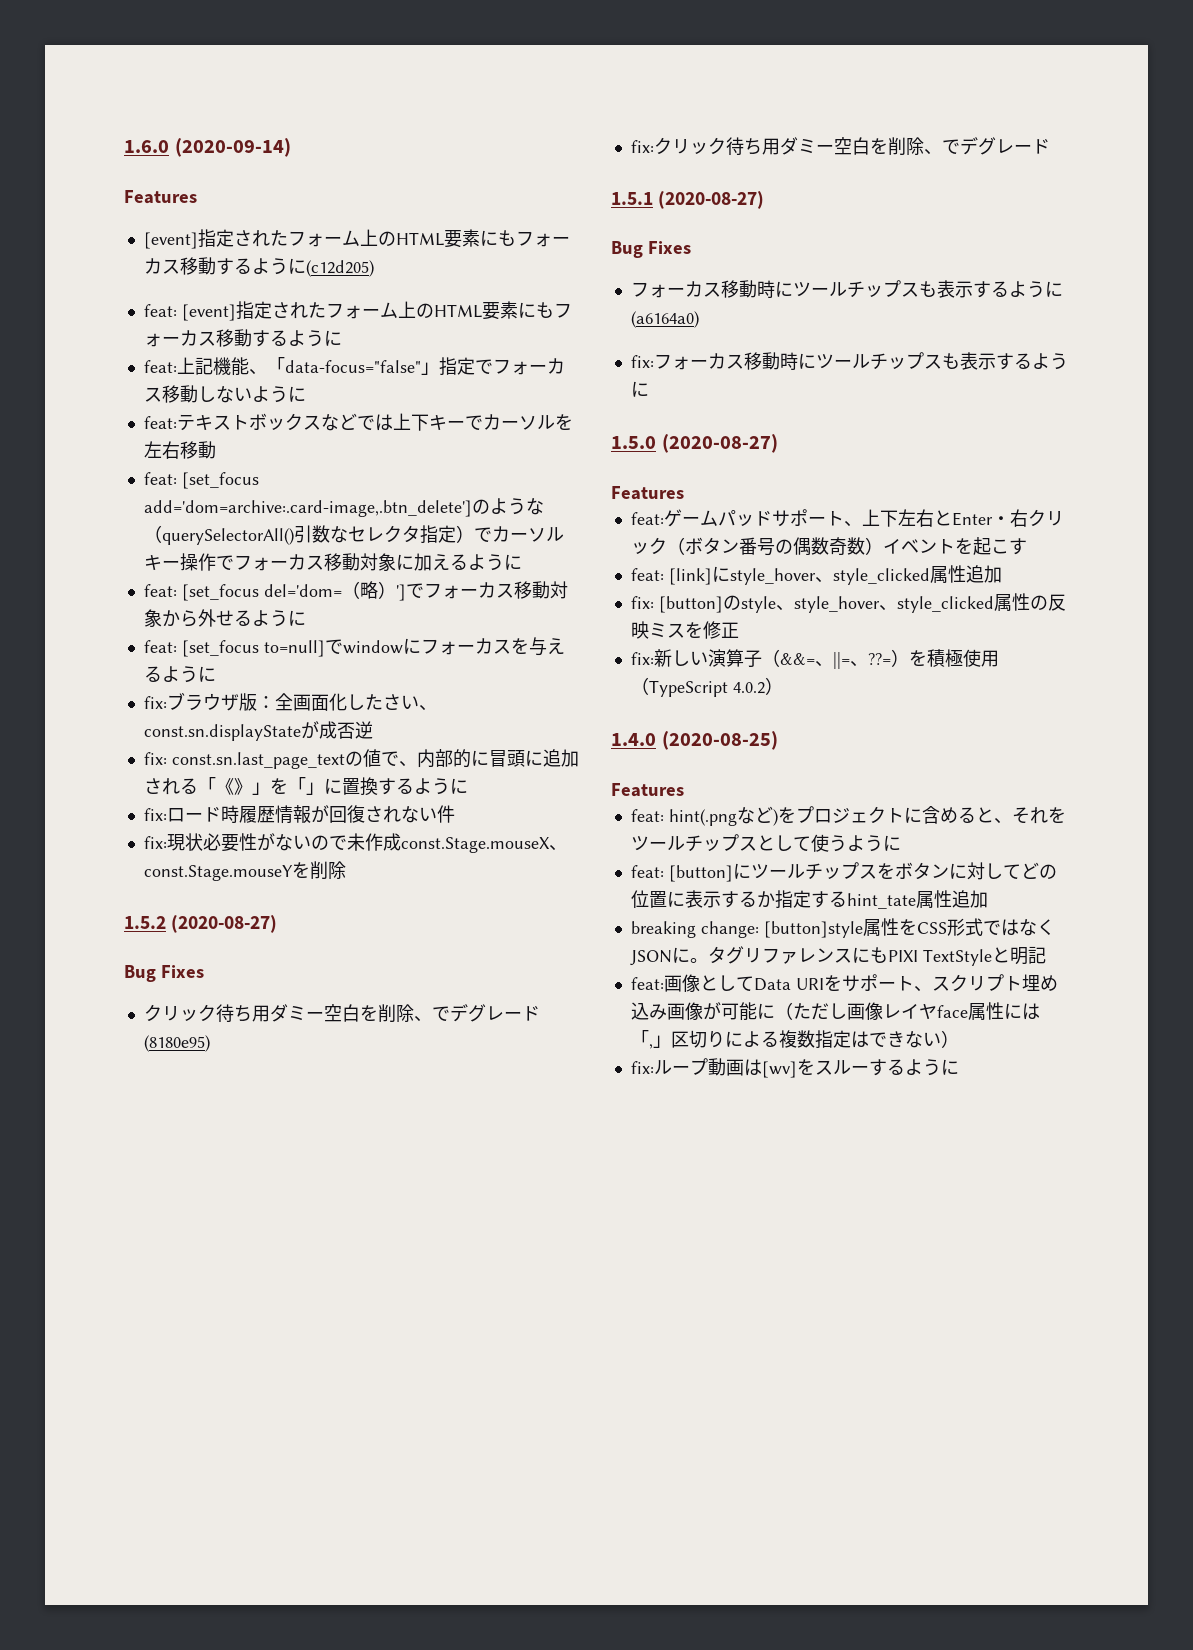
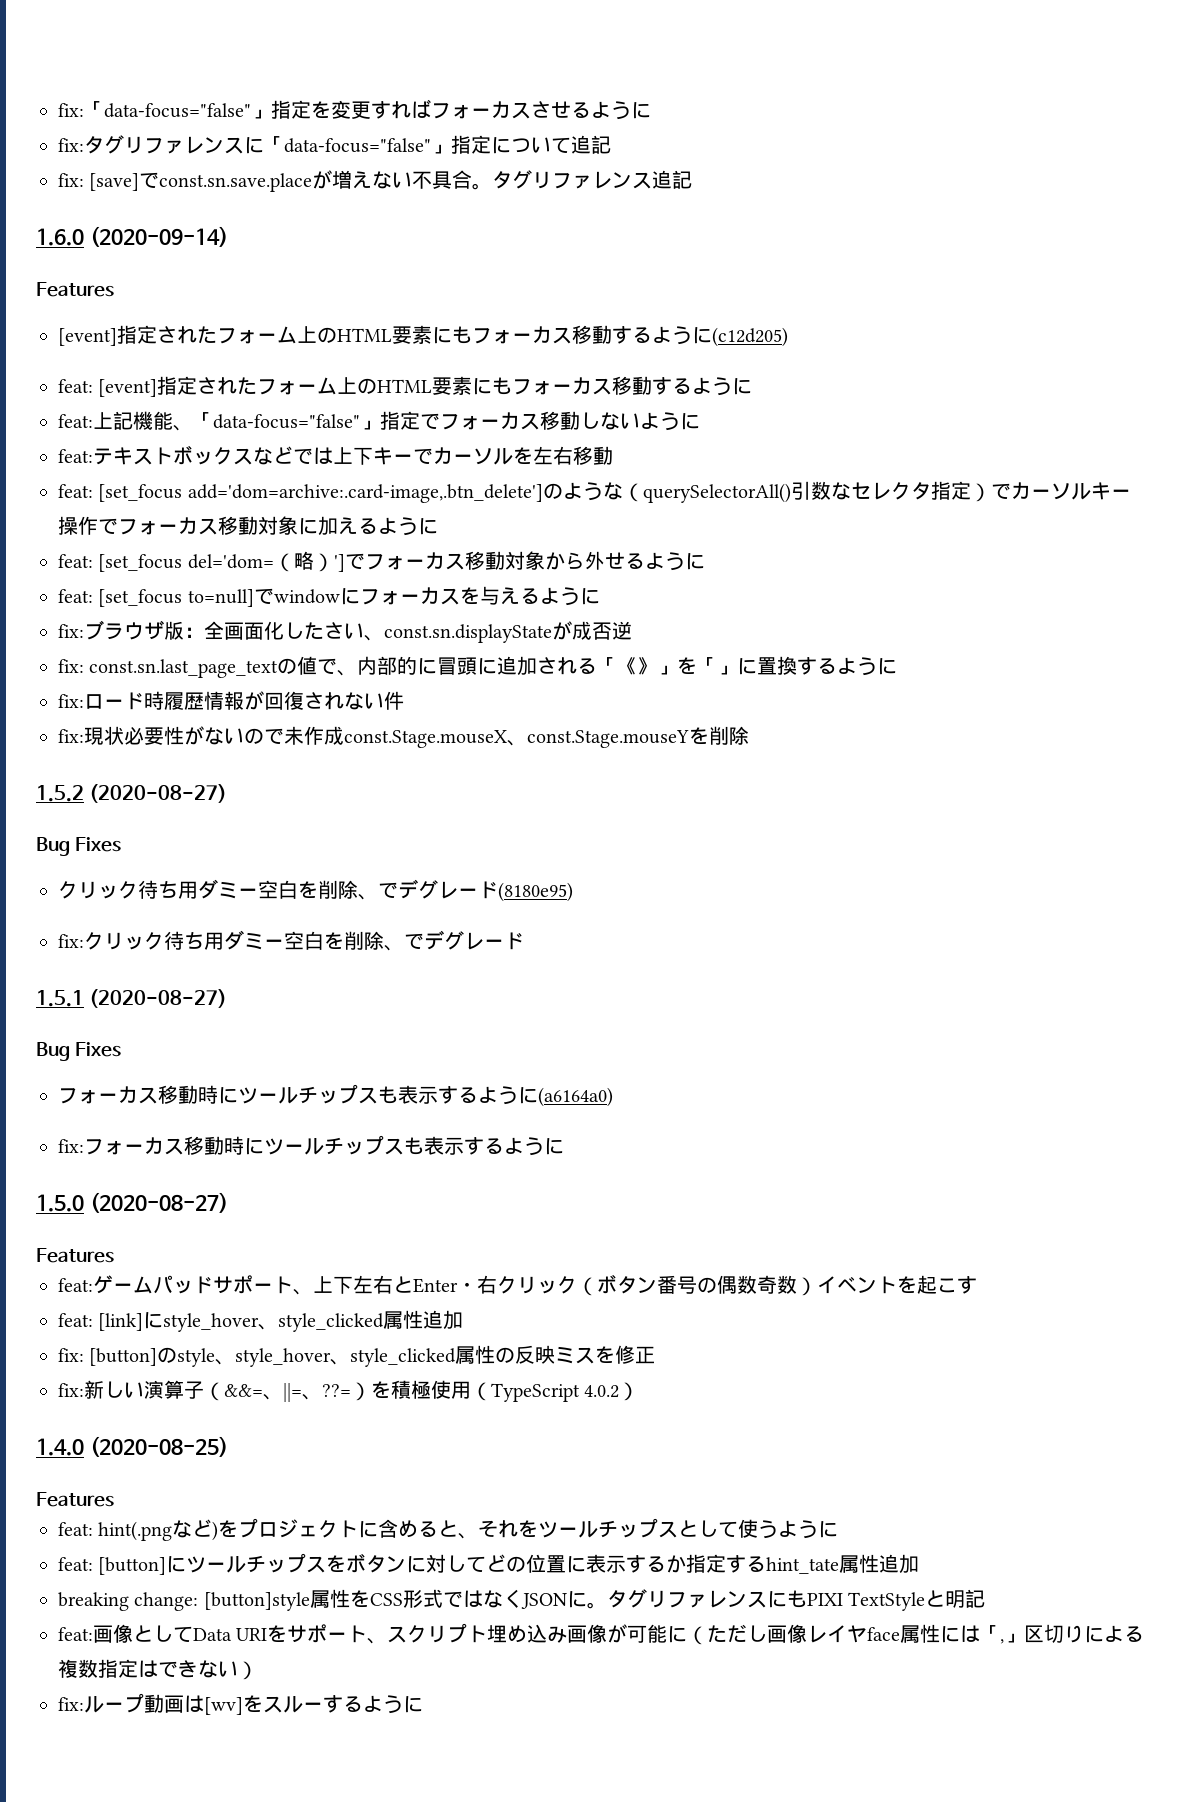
(124, 146) none -> [58,99,651,120] [58,135,611,154] [58,170,693,192] fix:「data-focus="false"」指定を変更すればフォーカスさせるように // fix:タグリファレンスに「data-focus="false"」指定について追記 // fix: [save]でconst.sn.save.placeが増えない不具合。タグリファレンス追記 //

